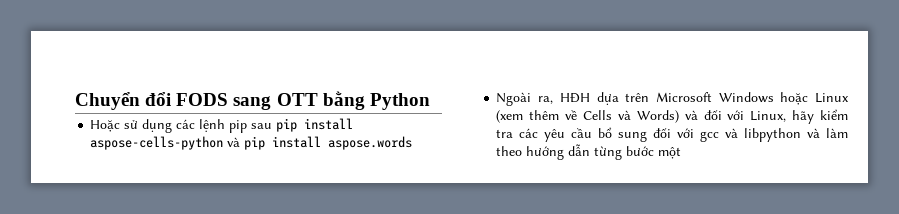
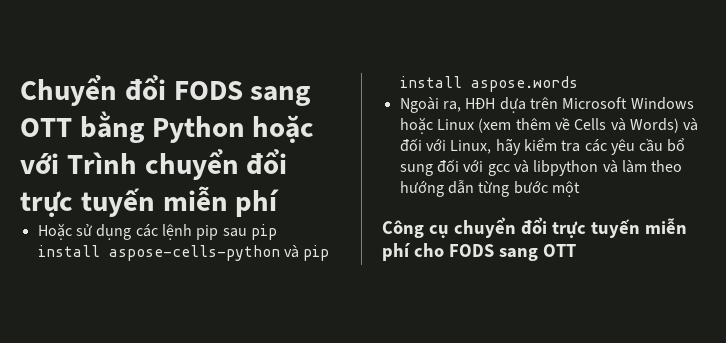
(430, 101) none -> [252,115,315,143] [20,149,288,180] [20,186,280,217] hoặc với Trình chuyển đổi trực tuyến miễn phí
(682, 153) none -> [382,217,687,238] [382,243,576,261] // Công cụ chuyển đổi trực tuyến miễn phí cho FODS sang OTT

